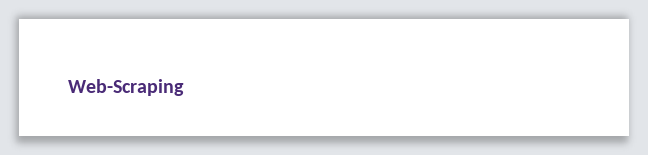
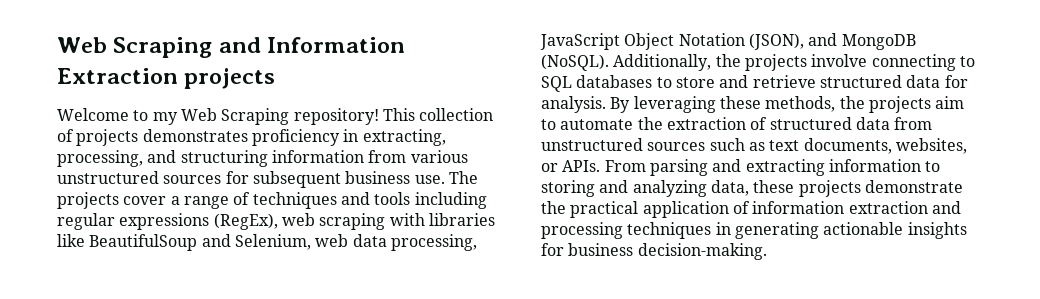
[68,79,184,96] Web-Scraping -> [57,37,406,58] [57,68,276,89] [57,108,494,125] [57,129,446,146] [57,150,468,167] [57,171,478,188] [57,192,487,209] [57,213,495,230] [57,234,477,251] [540,33,916,50] [541,54,975,71] [541,75,968,92] [541,96,965,113] [541,117,933,130] [541,138,967,154] [541,159,941,176] [541,180,963,197] [541,201,961,218] [541,222,967,239] [541,243,767,260] Web Scraping and Information Extraction projects // Welcome to my Web Scraping repository! This collection of projects demonstrates proficiency in extracting, processing, and structuring information from various unstructured sources for subsequent business use. The projects cover a range of techniques and tools including regular expressions (RegEx), web scraping with libraries like BeautifulSoup and Selenium, web data processing, JavaScript Object Notation (JSON), and MongoDB (NoSQL). Additionally, the projects involve connecting to SQL databases to store and retrieve structured data for analysis. By leveraging these methods, the projects aim to automate the extraction of structured data from unstructured sources such as text documents, websites, or APIs. From parsing and extracting information to storing and analyzing data, these projects demonstrate the practical application of information extraction and processing techniques in generating actionable insights for business decision-making.

